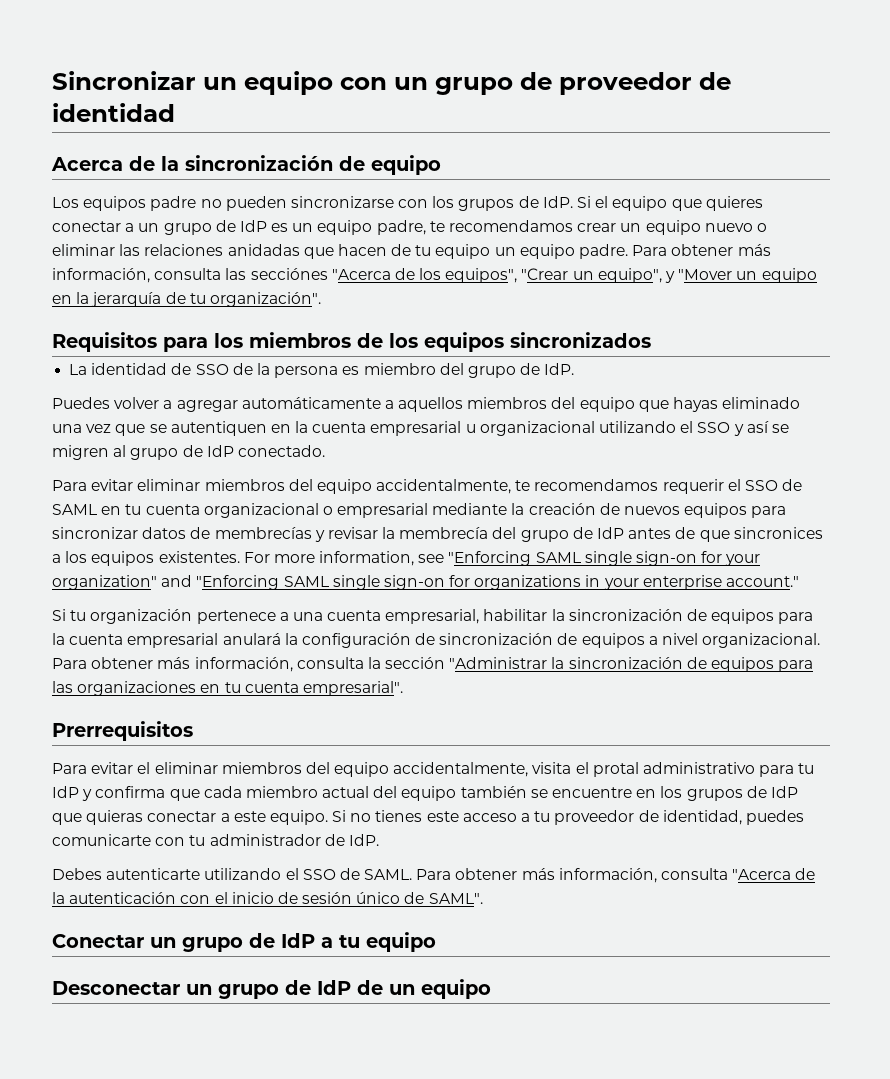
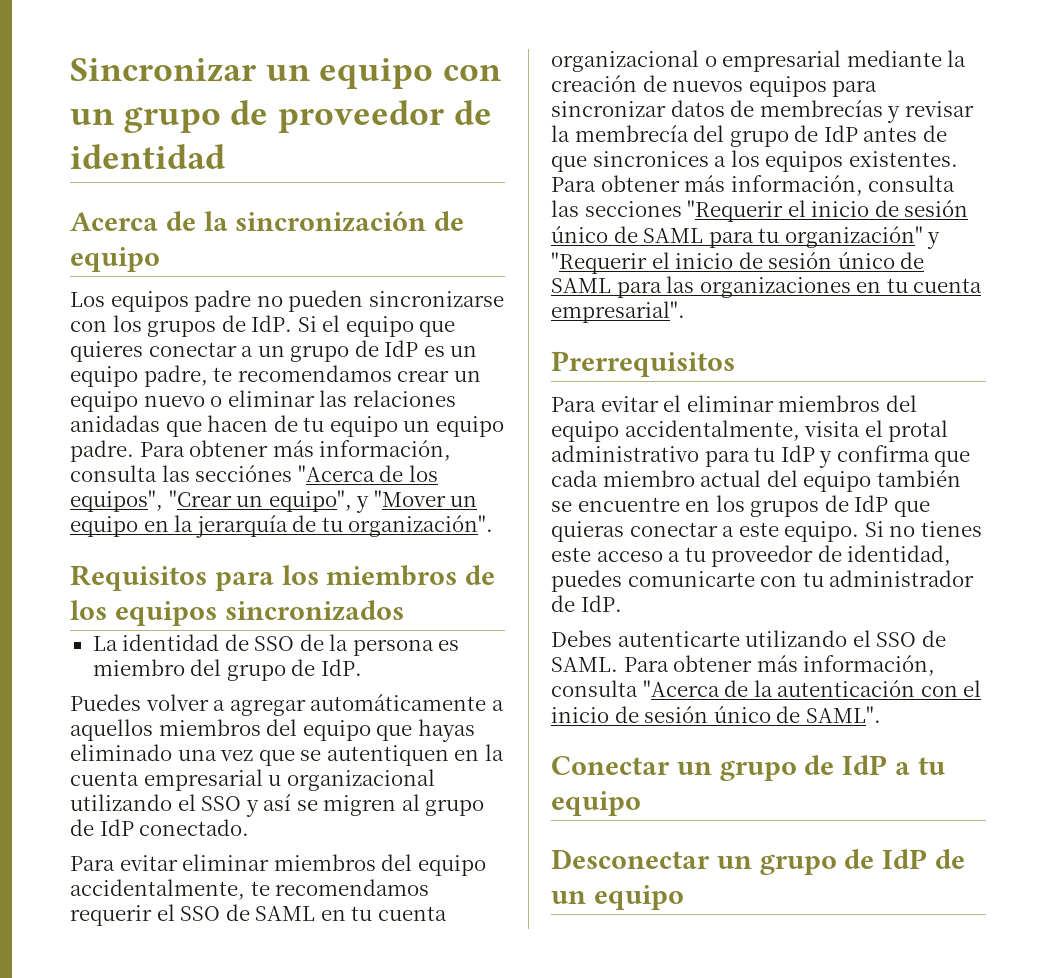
[243,551,761,566] [52,575,800,590] [52,609,814,624] [52,633,821,648] [52,657,775,672] For more information, see "Enforcing SAML single sign-on for your organization" and "Enforcing SAML single sign-on for organizations in your enterprise account." // Si tu organización pertenece a una cuenta empresarial, habilitar la sincronización de equipos para la cuenta empresarial anulará la configuración de sincronización de equipos a nivel organizacional. Para obtener más información, consulta la sección "Administrar la sincronización de equipos -> [551,175,956,196] [551,200,969,222] [551,225,941,249] [551,251,925,274] [551,278,611,293] Para obtener más información, consulta las secciones "Requerir el inicio de sesión único de SAML para tu organización" y "Requerir el inicio de sesión único de SAML

